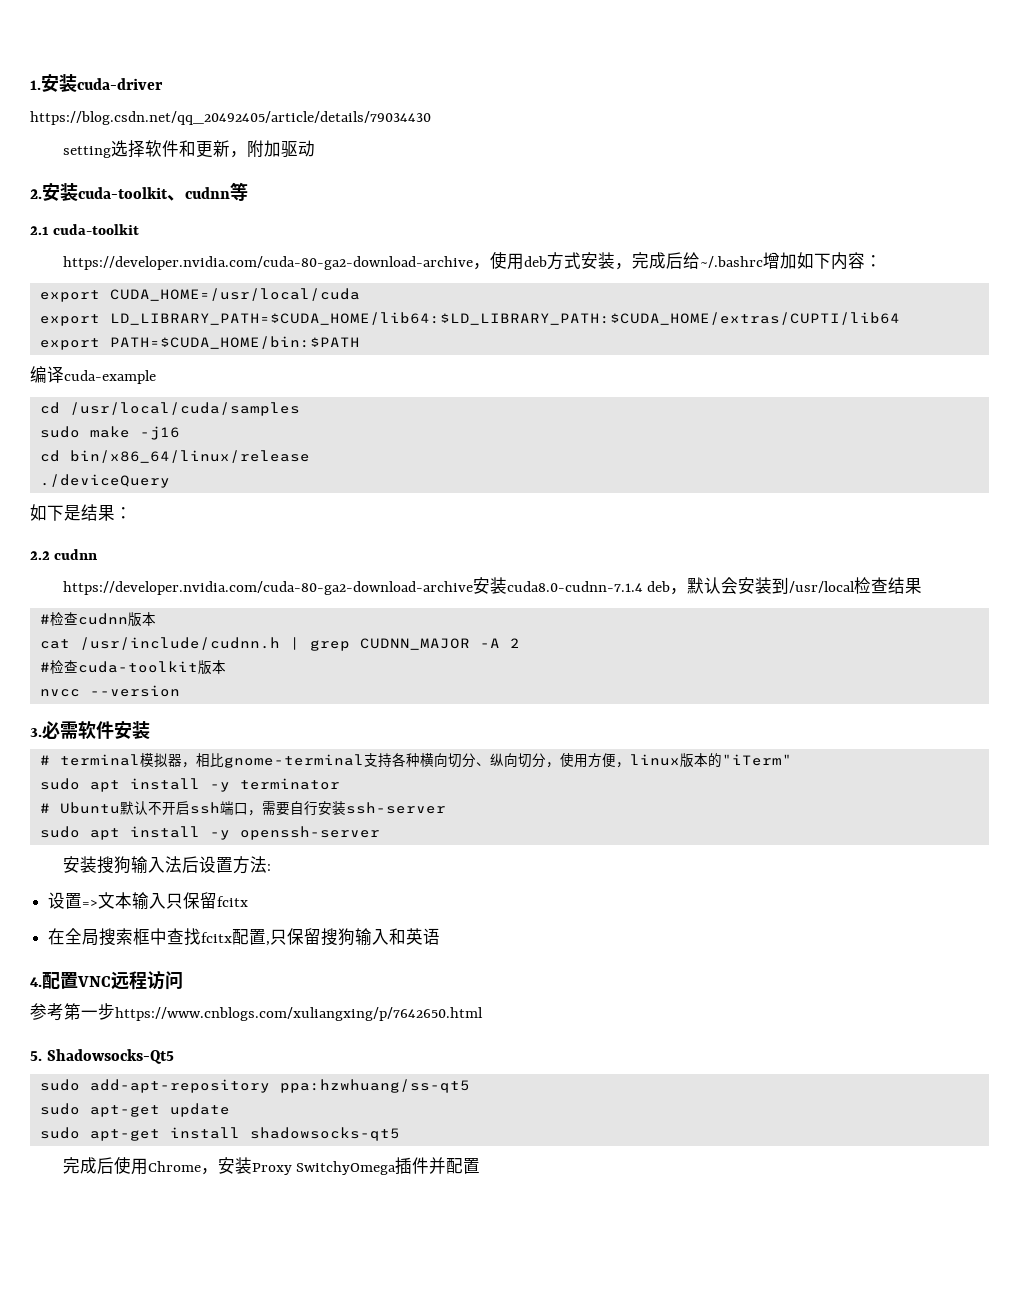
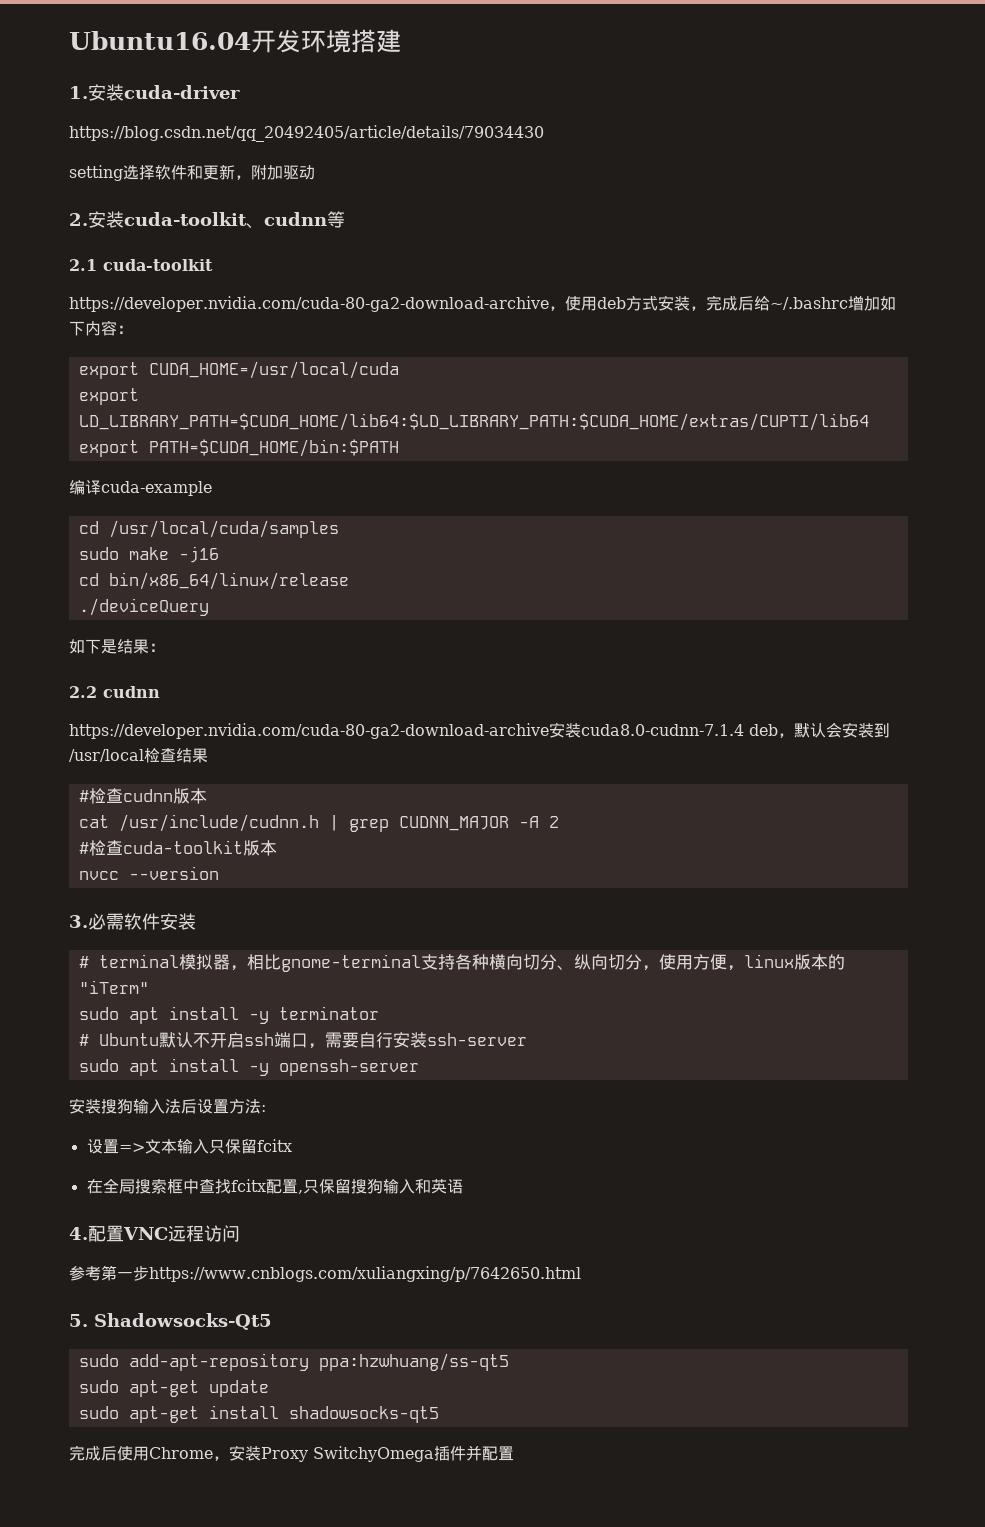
(30, 85) none -> [69,29,401,53] Ubuntu16.04开发环境搭建 //

